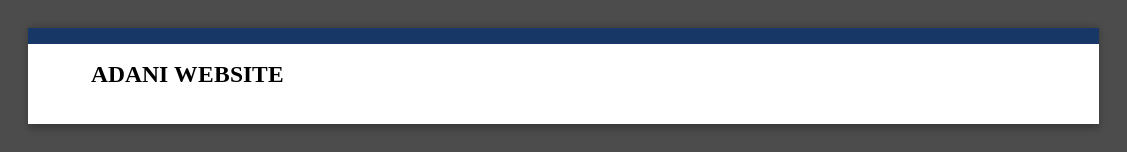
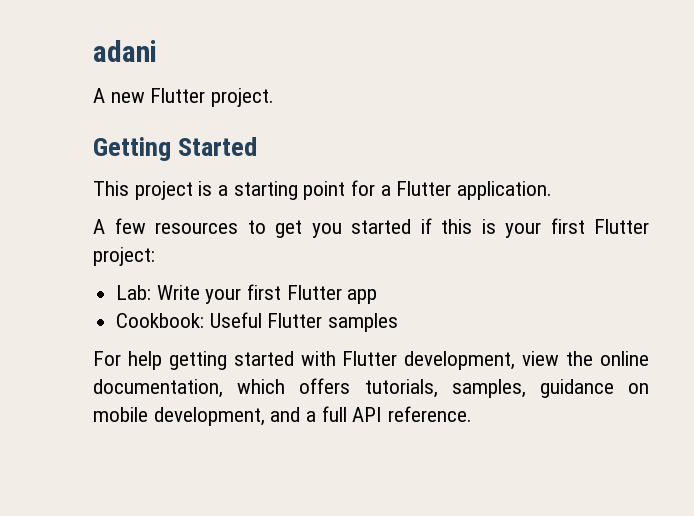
[91,67,285,82] ADANI WEBSITE -> [93,40,157,62] [93,88,275,107] [93,137,258,161] [93,180,553,200] [93,218,649,238] [93,247,155,266] [116,284,378,304] [116,312,399,332] [93,351,650,370] [93,378,649,398] [93,406,473,426] adani // A new Flutter project. // Getting Started // This project is a starting point for a Flutter application. // A few resources to get you started if this is your first Flutter project: // Lab: Write your first Flutter app // Cookbook: Useful Flutter samples // For help getting started with Flutter development, view the online documentation, which offers tutorials, samples, guidance on mobile development, and a full API reference.

